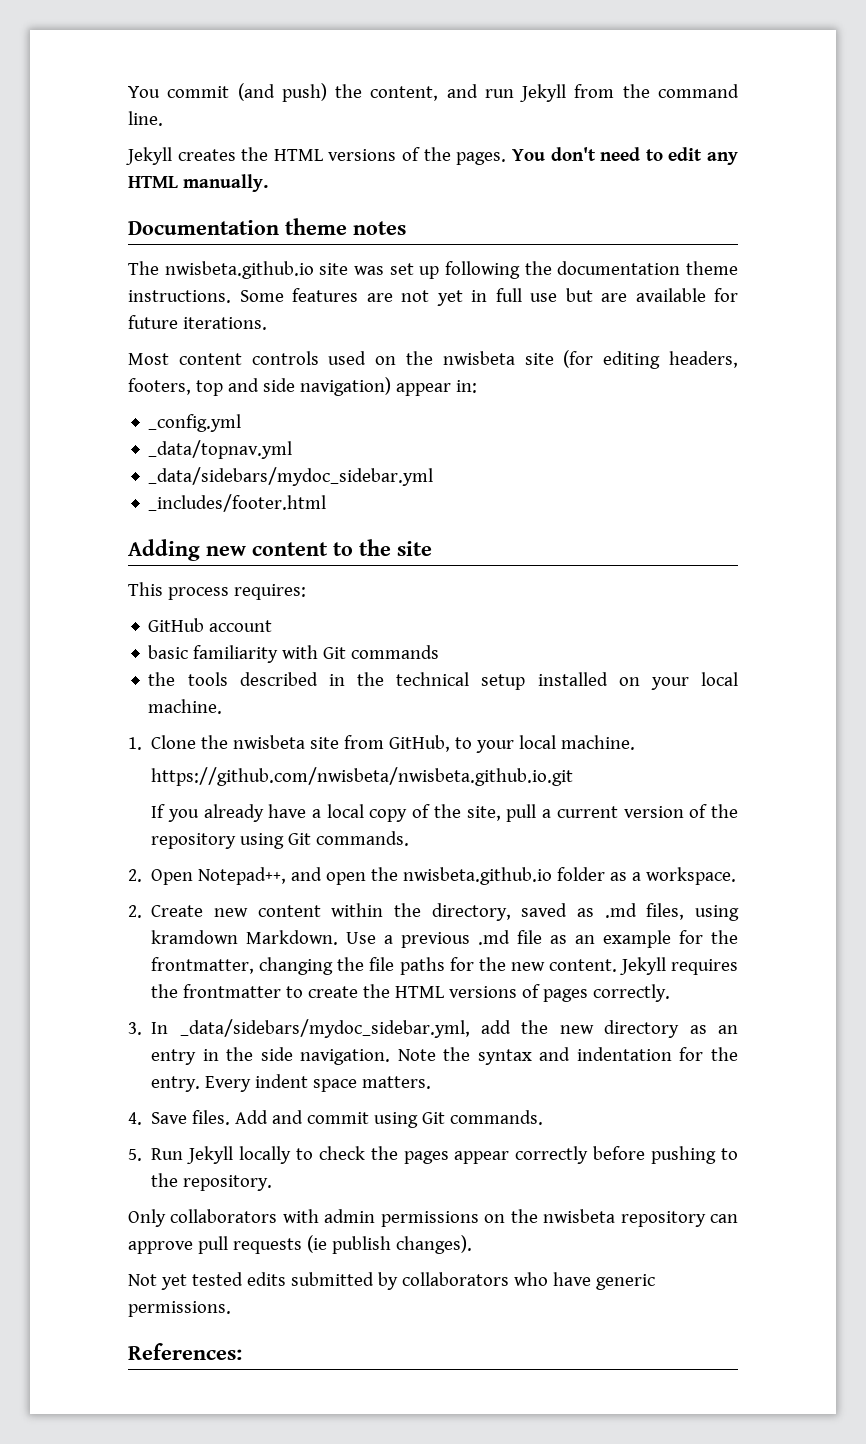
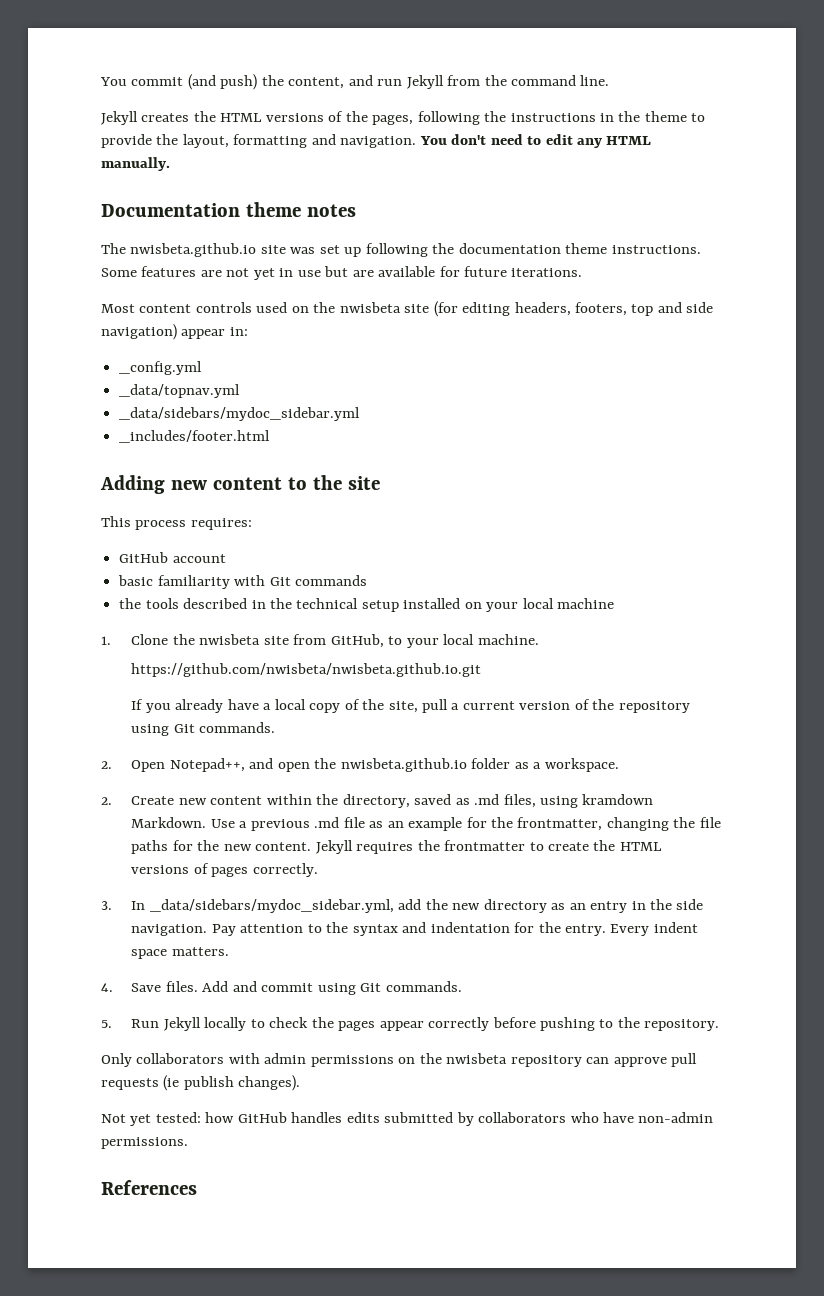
[456,152,507,165] pages. -> [372,111,706,125] [101,134,417,148] pages, following the instructions in the theme to provide the layout, formatting and navigation.
[495,288,522,302] full -> (294, 272) none
[148,699,223,714] machine. -> [557,598,615,609] machine
[397,1049,436,1061] Note -> [211,924,322,936] Pay attention to
[191,1272,243,1286] tested -> [155,1112,343,1123] tested: how GitHub handles
[595,1274,655,1290] generic -> [638,1112,714,1123] non-admin
[128,1343,242,1360] References: -> [101,1180,197,1195] References

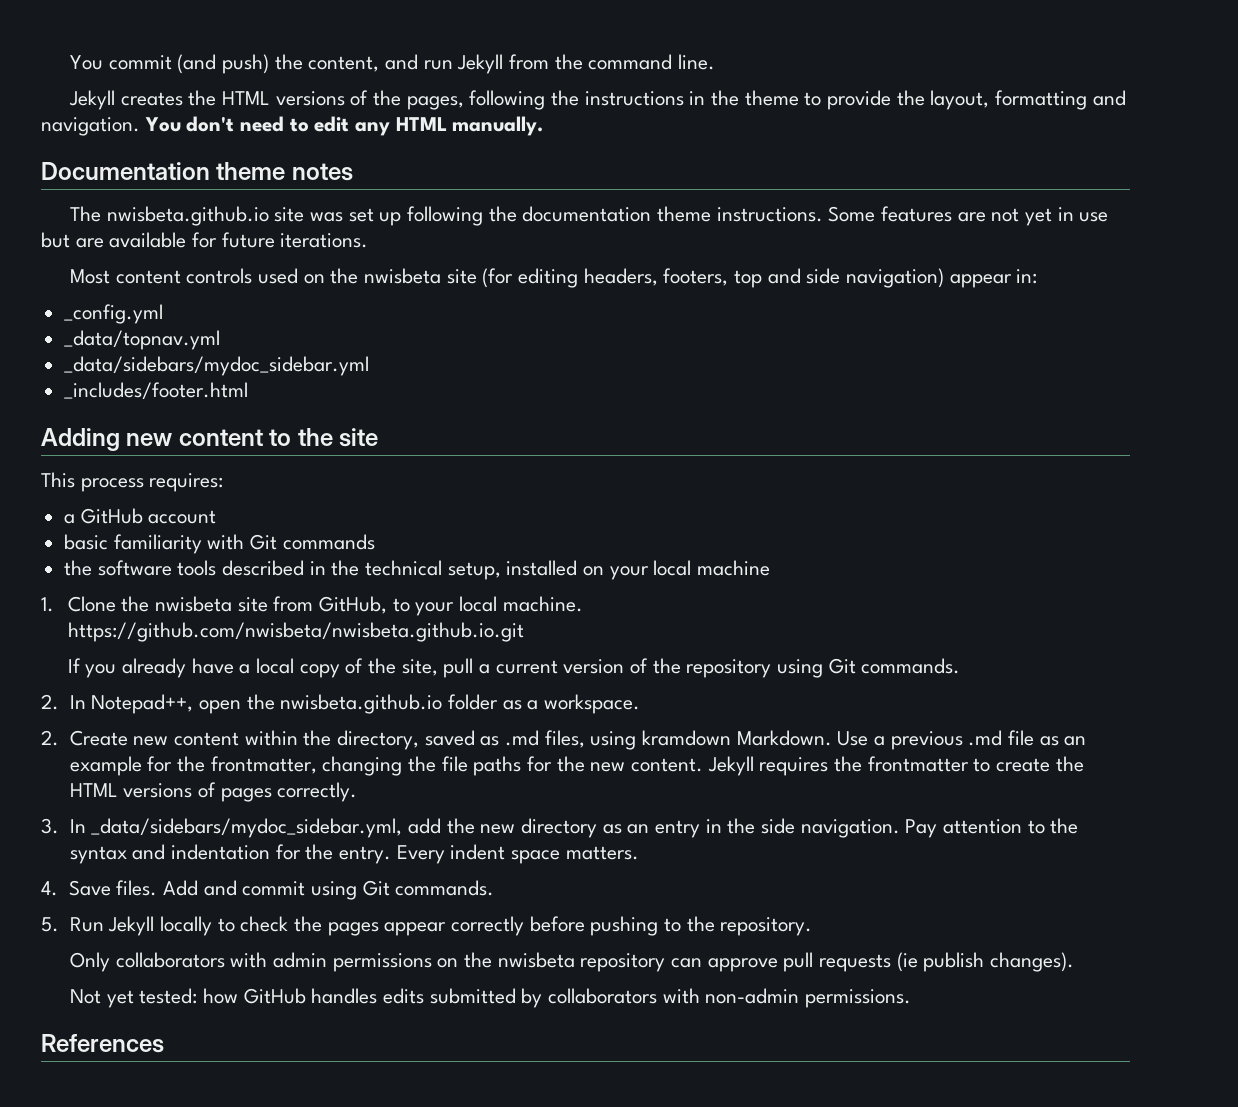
(252, 524) none -> [64,514,76,524] a
(142, 603) none -> [97,560,172,576] software
[361,600,399,612] setup -> [447,562,501,580] setup,
[131,758,274,772] Open Notepad++, and -> [69,694,194,714] In Notepad++,
[570,1112,635,1123] who have -> [662,988,700,1004] with

